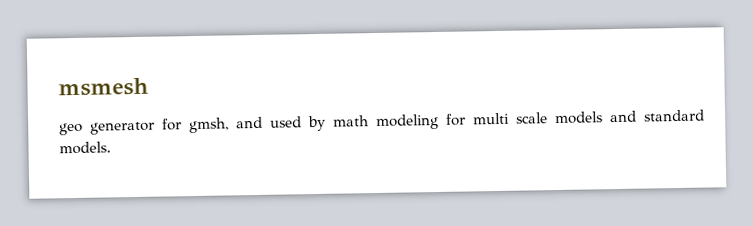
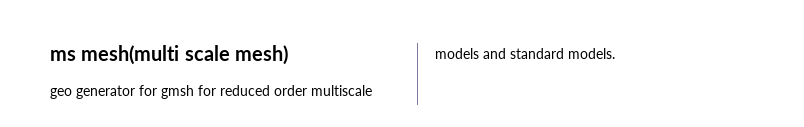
[58,77,149,97] msmesh -> [50,45,288,65] ms mesh(multi scale mesh)
[189,112,548,134] gmsh, and used by math modeling for multi scale -> [161,85,372,99] gmsh for reduced order multiscale

